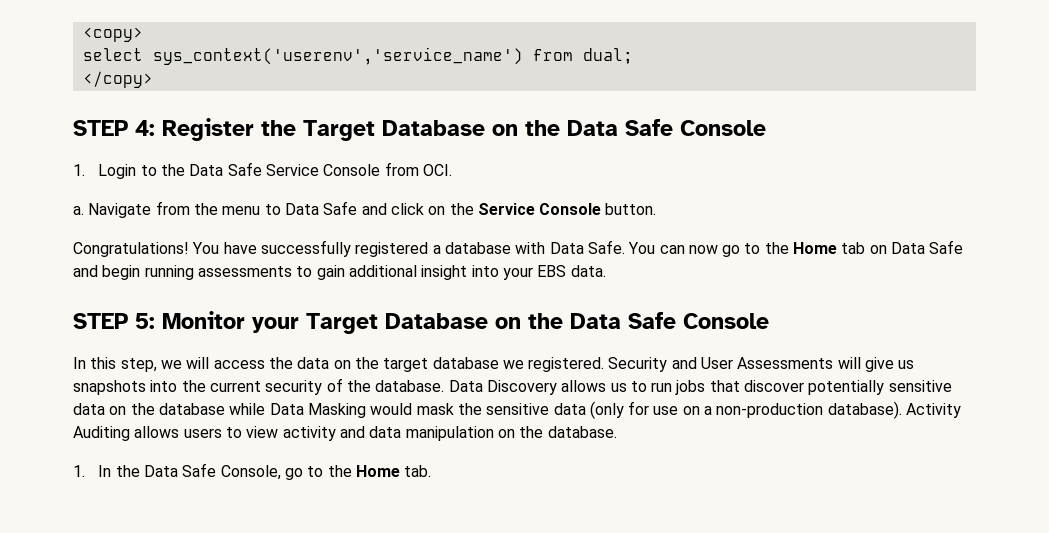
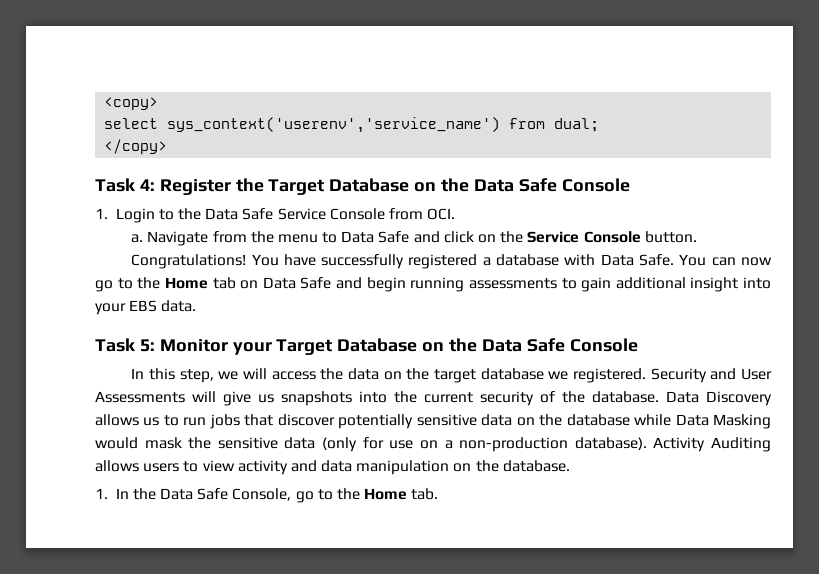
[73,120,128,136] STEP -> [95,178,135,192] Task
[73,313,128,329] STEP -> [95,338,135,352] Task

